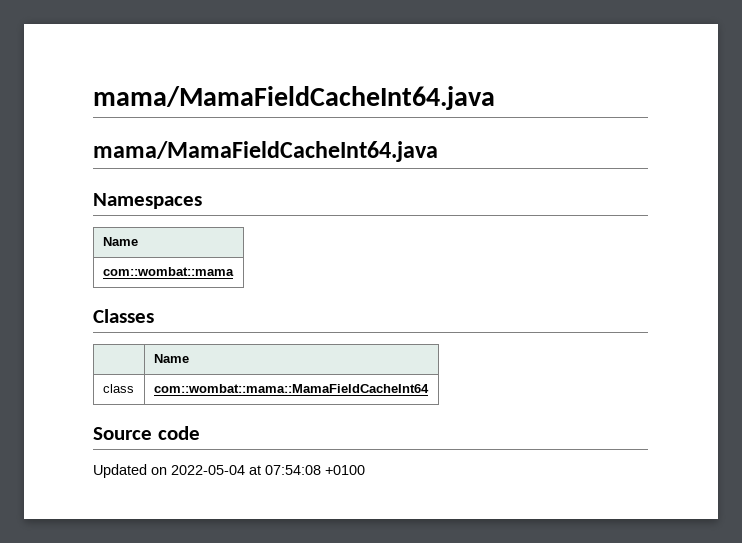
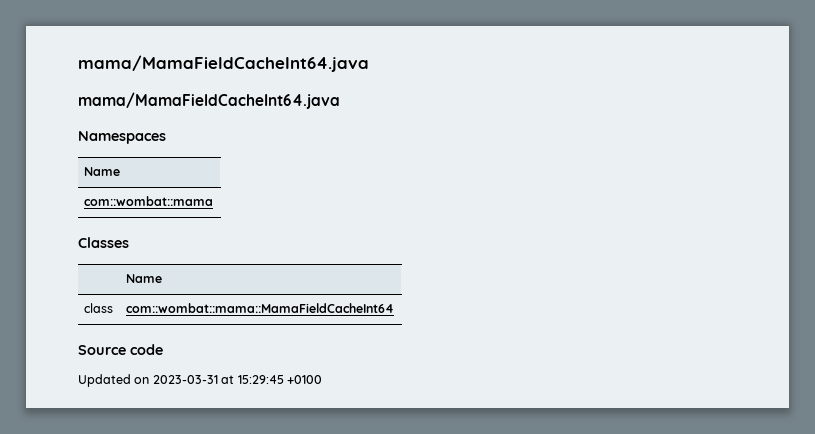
[171,465,321,475] 2022-05-04 at 07:54:08 -> [152,375,284,384] 2023-03-31 at 15:29:45

